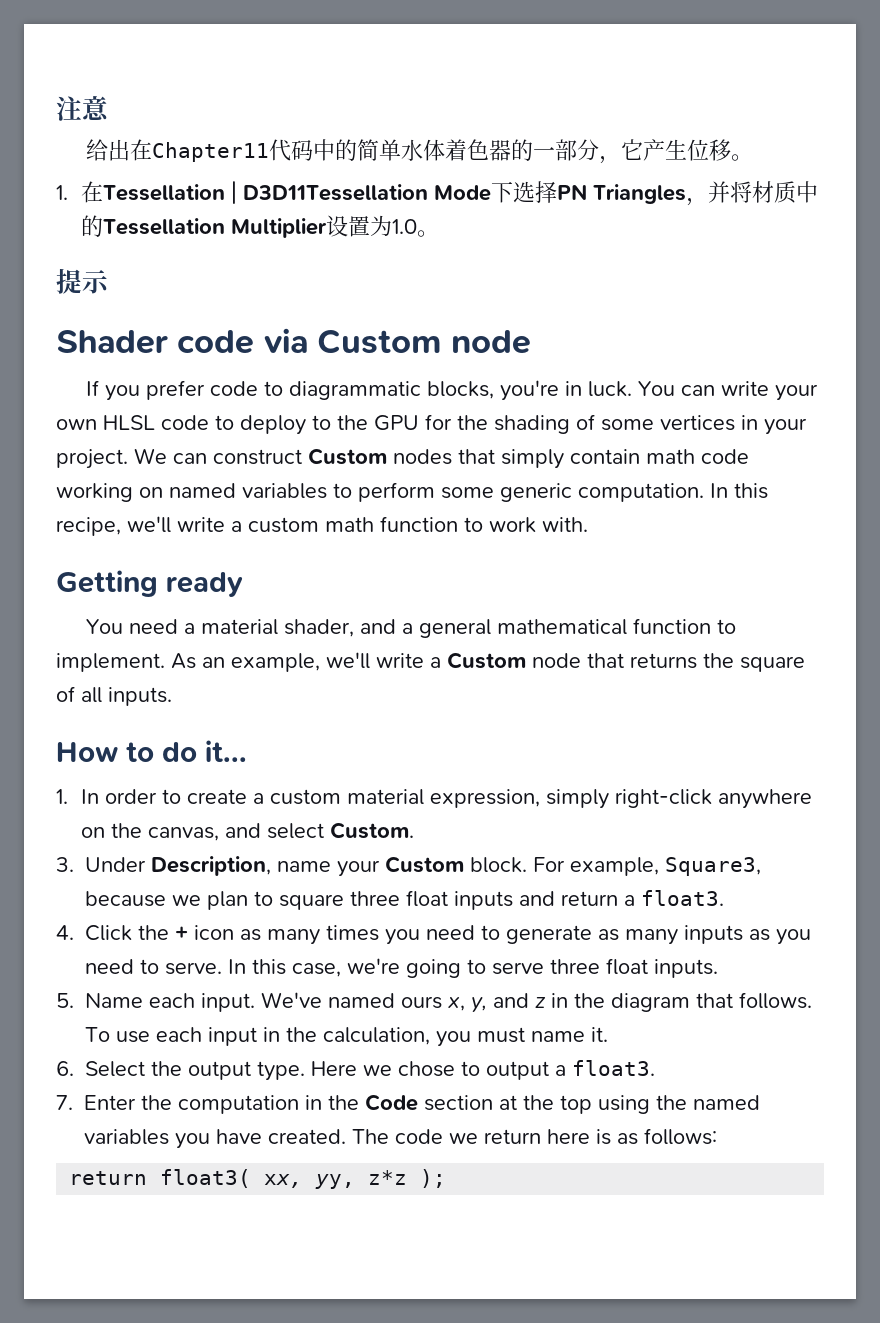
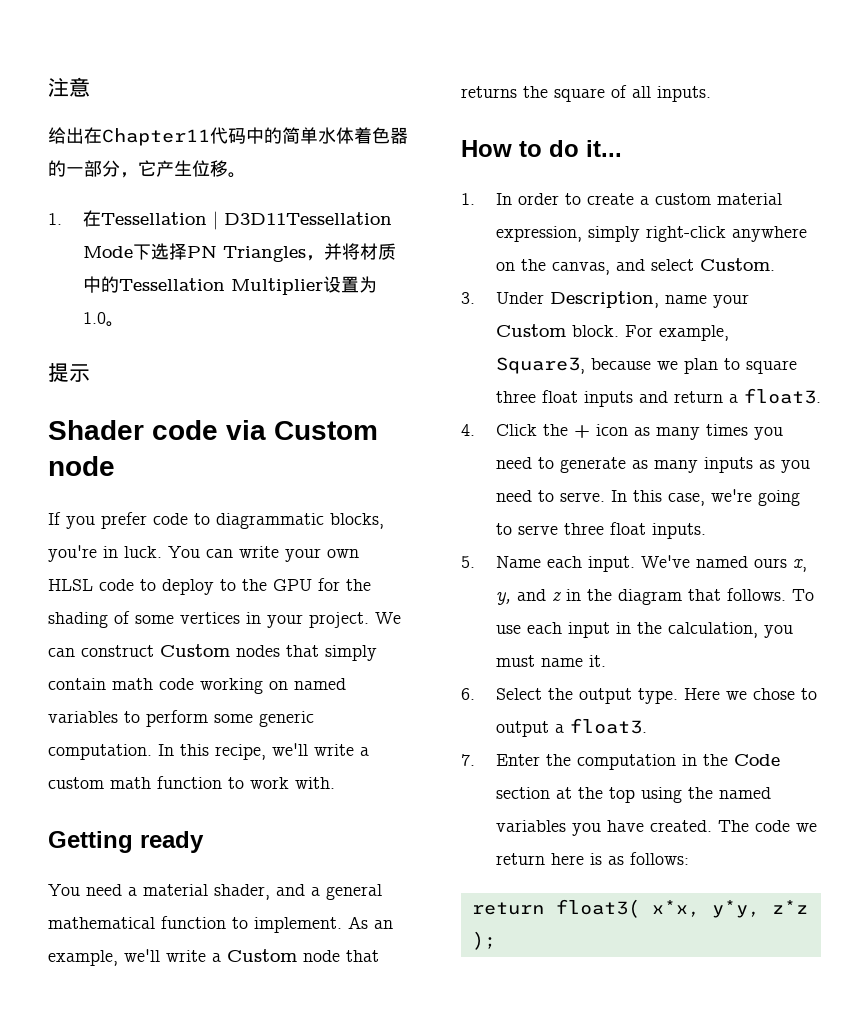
[264,1174,356,1189] xx, yy, -> [651,900,760,918] x*x, y*y,

